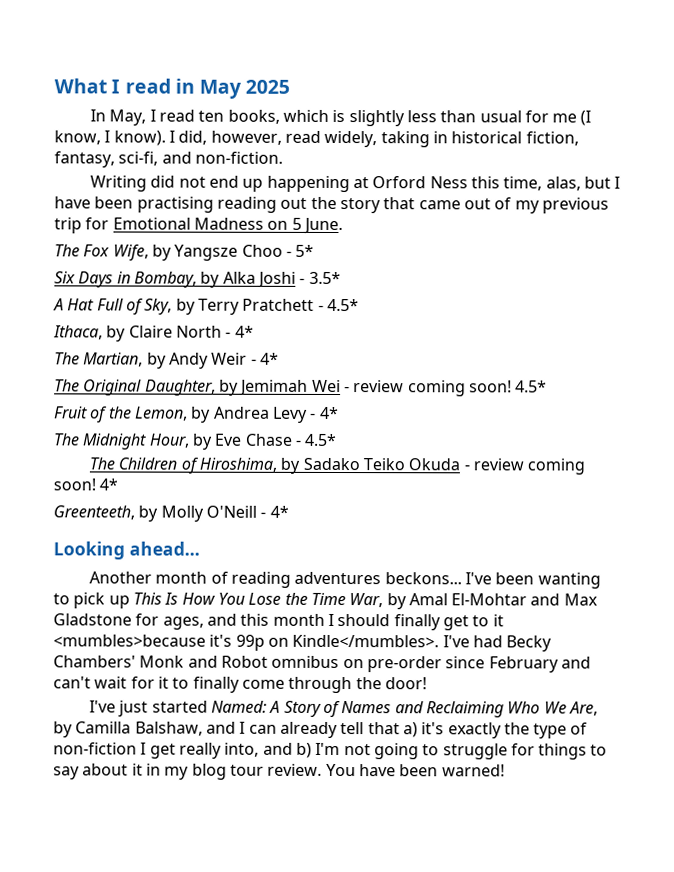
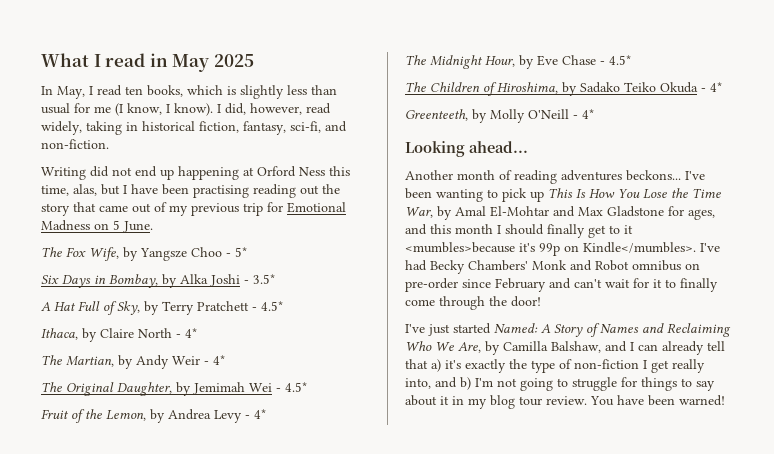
[353,380,512,397] review coming soon! -> (281, 390) none
[472,458,586,475] [53,478,96,491] review coming soon! -> (706, 90) none

